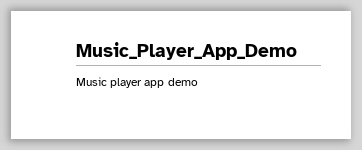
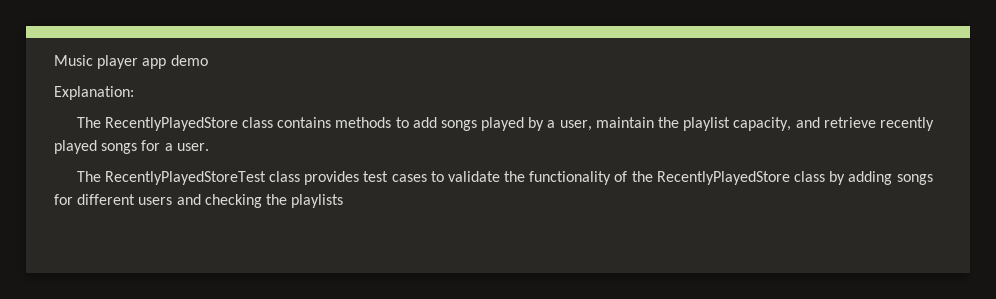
[76,42,297,60] Music_Player_App_Demo // -> (54, 60) none
(198, 82) none -> [54,86,134,100] [76,117,934,131] [54,140,209,154] [76,171,933,185] [54,194,344,208] // Explanation: // The RecentlyPlayedStore class contains methods to add songs played by a user, maintain the playlist capacity, and retrieve recently played songs for a user. // The RecentlyPlayedStoreTest class provides test cases to validate the functionality of the RecentlyPlayedStore class by adding songs for different users and checking the playlists

